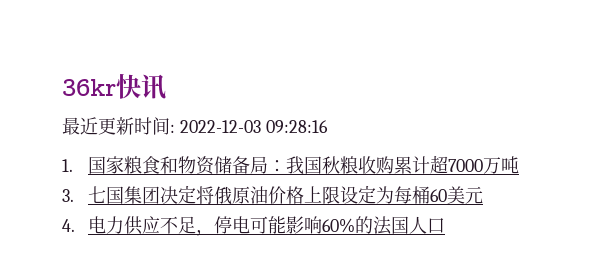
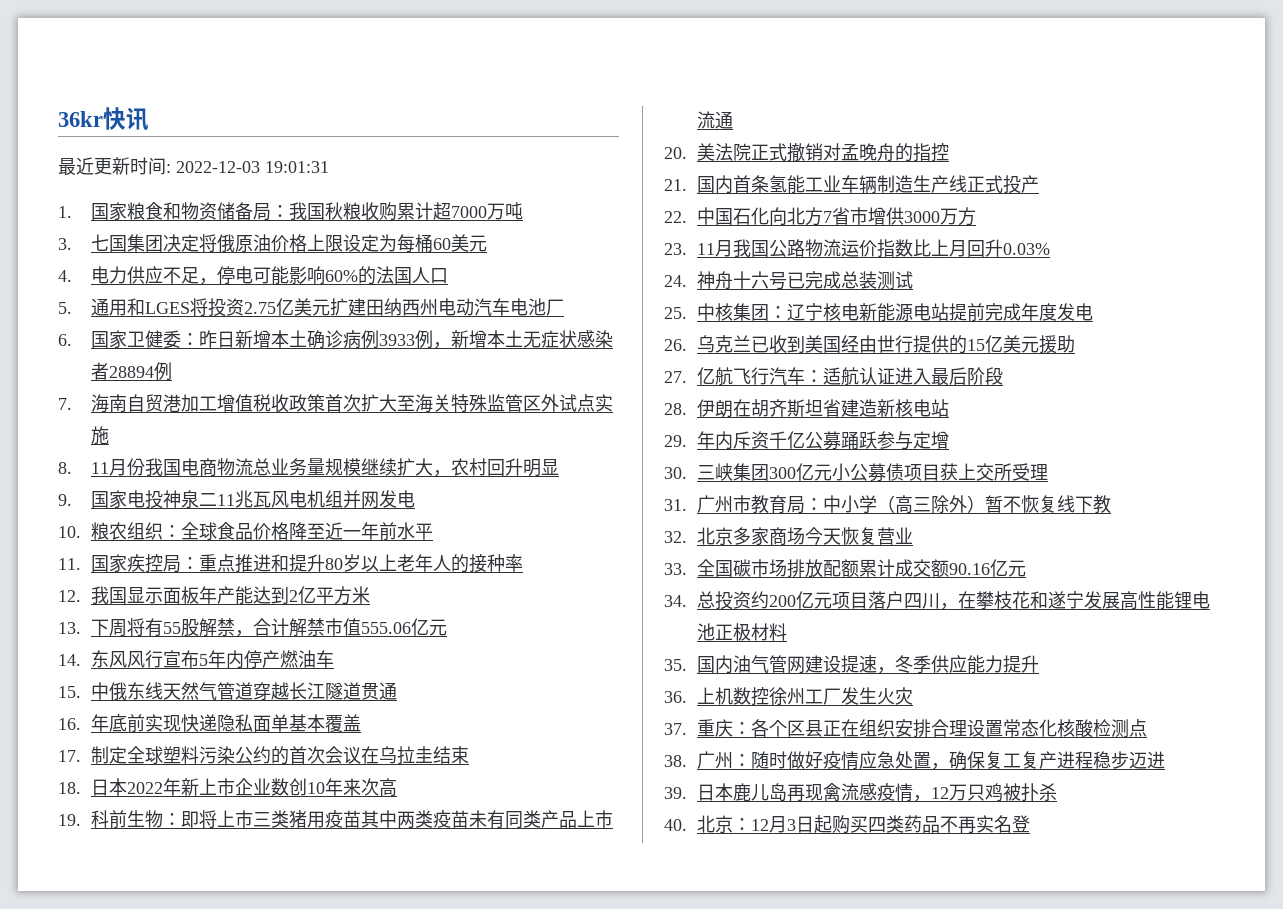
[265,120,328,133] 09:28:16 -> [265,161,329,173] 19:01:31
(446, 225) none -> [58,298,564,317] [58,330,613,349] [90,362,172,381] [58,394,613,413] [90,426,109,445] [58,458,559,477] [58,490,415,509] [58,522,433,540] [58,554,523,573] [58,586,370,605] [58,618,447,637] [58,650,334,669] [58,682,397,701] [58,714,361,732] [58,746,469,765] [58,778,397,797] [58,810,613,829] [696,111,733,129] [664,143,949,162] [664,175,1039,194] [664,207,976,226] [664,239,1050,258] [664,271,913,290] [664,303,1093,322] [664,335,1075,354] [664,367,1003,385] [664,399,949,418] [664,431,949,450] [664,463,1048,482] [664,495,1111,514] [664,527,913,546] [664,559,1026,578] [664,591,1210,610] [696,623,787,641] [664,655,1039,674] [664,687,913,706] [664,719,1147,738] [664,751,1165,770] [664,783,1057,802] [664,815,1030,834] // 5.通用和LGES将投资2.75亿美元扩建田纳西州电动汽车电池厂 // 6.国家卫健委：昨日新增本土确诊病例3933例，新增本土无症状感染者28894例 // 7.海南自贸港加工增值税收政策首次扩大至海关特殊监管区外试点实施 // 8. 11月份我国电商物流总业务量规模继续扩大，农村回升明显 // 9.国家电投神泉二11兆瓦风电机组并网发电 // 10.粮农组织：全球食品价格降至近一年前水平 // 11.国家疾控局：重点推进和提升80岁以上老年人的接种率 // 12.我国显示面板年产能达到2亿平方米 // 13.下周将有55股解禁，合计解禁市值555.06亿元 // 14.东风风行宣布5年内停产燃油车 // 15.中俄东线天然气管道穿越长江隧道贯通 // 16.年底前实现快递隐私面单基本覆盖 // 17.制定全球塑料污染公约的首次会议在乌拉圭结束 // 18.日本2022年新上市企业数创10年来次高 // 19.科前生物：即将上市三类猪用疫苗其中两类疫苗未有同类产品上市流通 // 20.美法院正式撤销对孟晚舟的指控 // 21.国内首条氢能工业车辆制造生产线正式投产 // 22.中国石化向北方7省市增供3000万方 // 23. 11月我国公路物流运价指数比上月回升0.03% // 24.神舟十六号已完成总装测试 // 25.中核集团：辽宁核电新能源电站提前完成年度发电 // 26.乌克兰已收到美国经由世行提供的15亿美元援助 // 27.亿航飞行汽车：适航认证进入最后阶段 // 28.伊朗在胡齐斯坦省建造新核电站 // 29.年内斥资千亿公募踊跃参与定增 // 30.三峡集团300亿元小公募债项目获上交所受理 // 31.广州市教育局：中小学（高三除外）暂不恢复线下教 // 32.北京多家商场今天恢复营业 // 33.全国碳市场排放配额累计成交额90.16亿元 // 34.总投资约200亿元项目落户四川，在攀枝花和遂宁发展高性能锂电池正极材料 // 35.国内油气管网建设提速，冬季供应能力提升 // 36.上机数控徐州工厂发生火灾 // 37.重庆：各个区县正在组织安排合理设置常态化核酸检测点 // 38.广州：随时做好疫情应急处置，确保复工复产进程稳步迈进 // 39.日本鹿儿岛再现禽流感疫情，12万只鸡被扑杀 // 40.北京：12月3日起购买四类药品不再实名登

